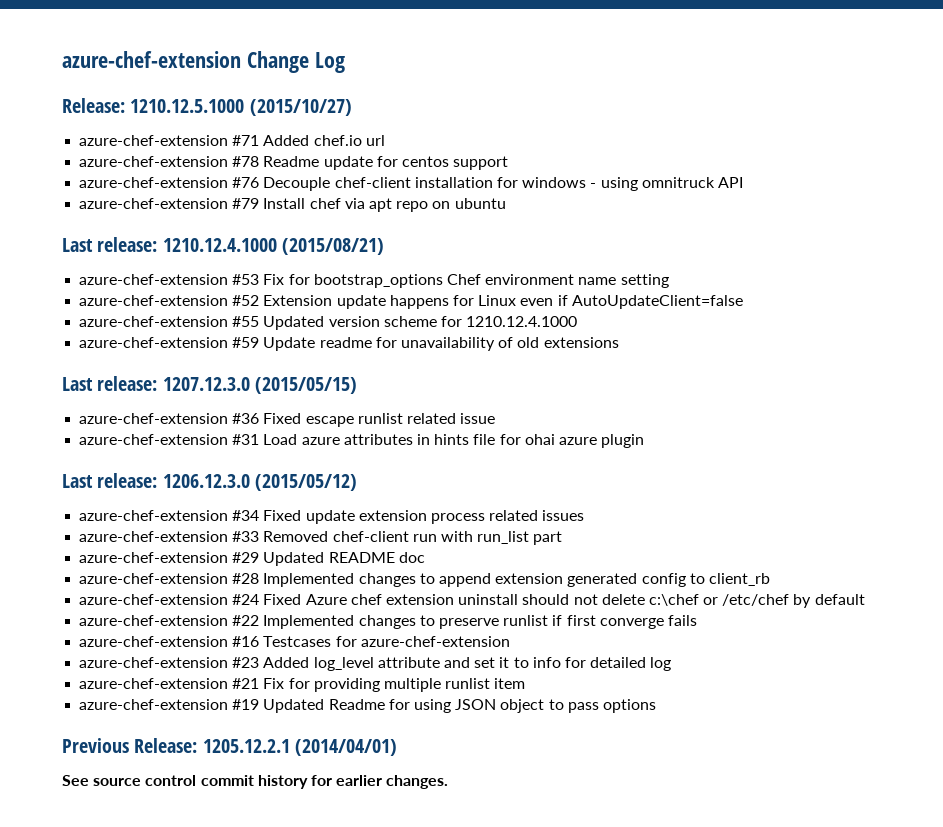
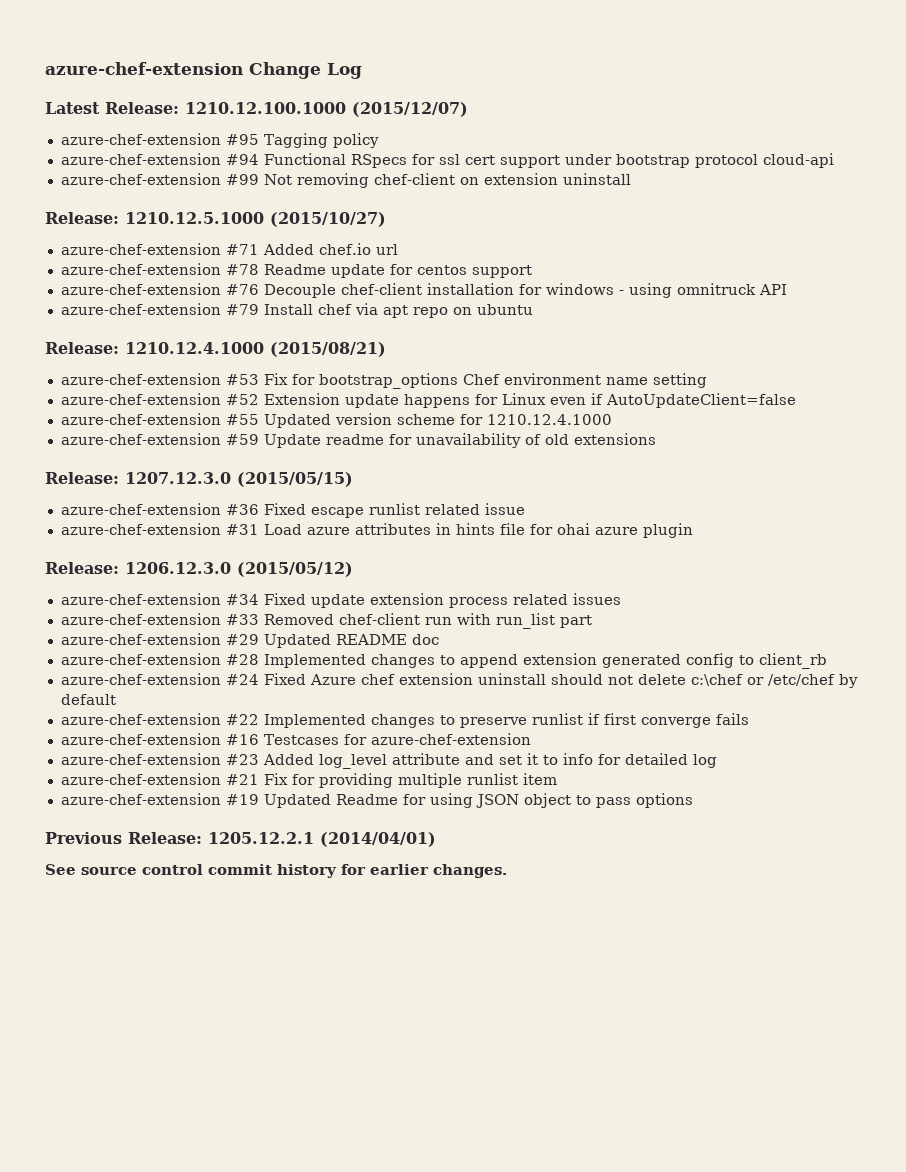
(345, 62) none -> [45,102,468,117] [60,133,379,148] [60,153,834,168] [60,173,631,188] // Latest Release: 1210.12.100.1000 (2015/12/07) // azure-chef-extension #95 Tagging policy // azure-chef-extension #94 Functional RSpecs for ssl cert support under bootstrap protocol cloud-api // azure-chef-extension #99 Not removing chef-client on extension uninstall
[62,237,158,252] Last release: -> [45,342,119,354] Release:
[62,376,158,391] Last release: -> [45,472,119,484] Release:
[62,473,158,488] Last release: -> [45,562,119,574] Release:

